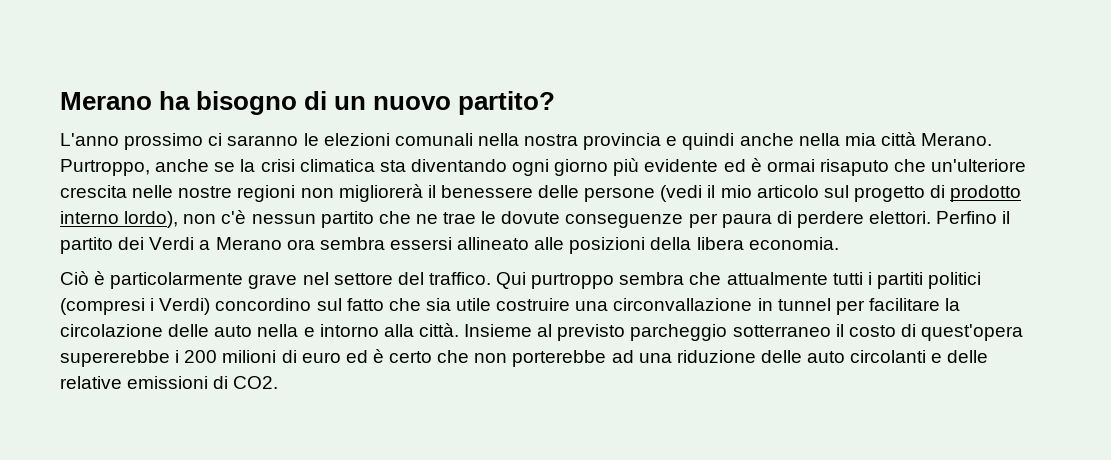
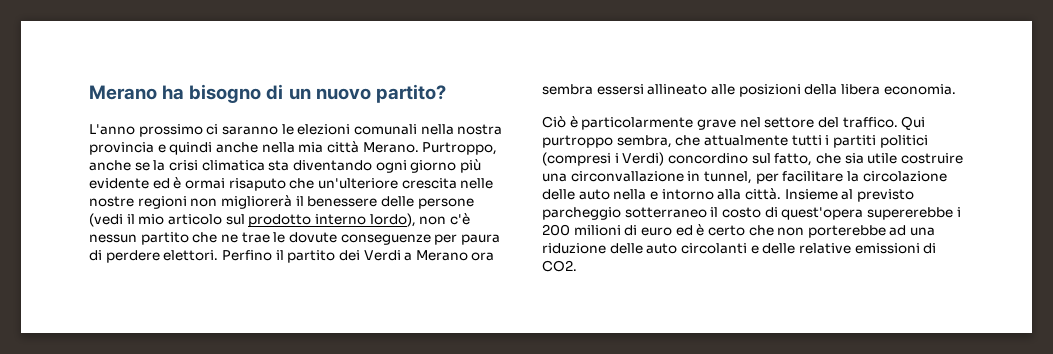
[853,185,946,202] progetto di -> (245, 219) none
[619,272,685,285] sembra -> [616,135,672,148] sembra,
[346,298,384,311] fatto -> [774,153,813,166] fatto,
[777,298,831,311] tunnel -> [703,171,752,184] tunnel,

